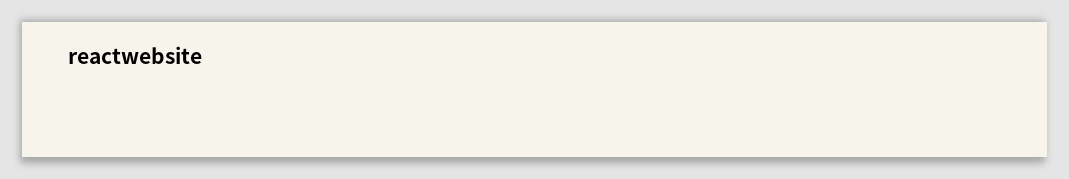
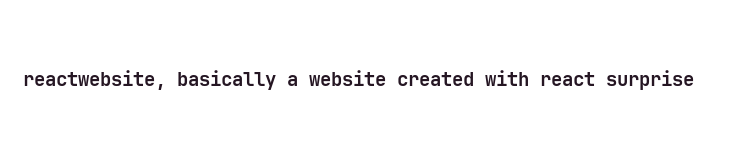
[68,46,202,64] reactwebsite -> [23,70,694,90] reactwebsite, basically a website created with react surprise

